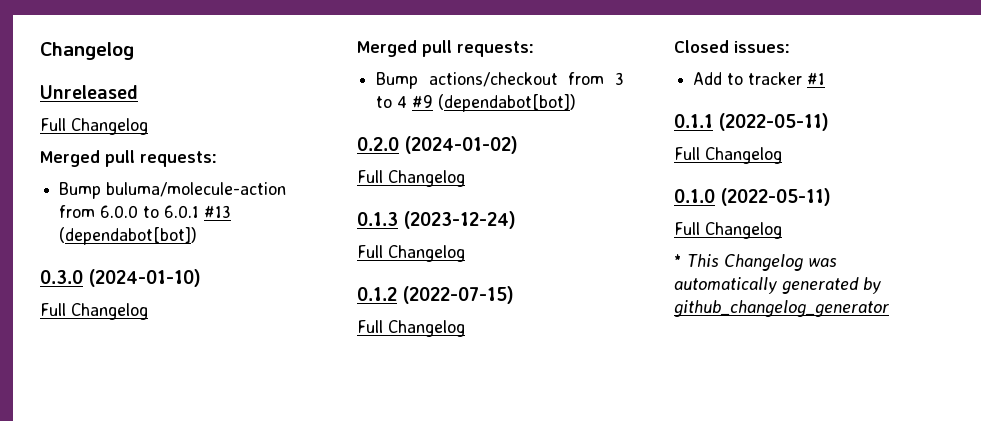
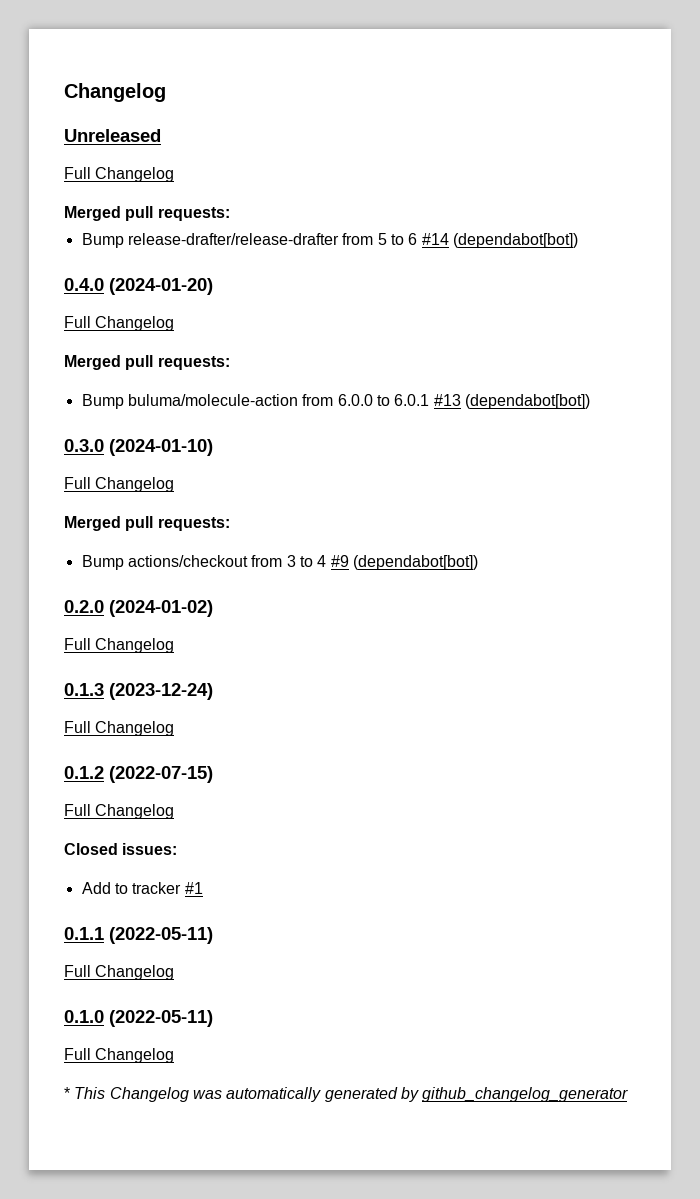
(217, 159) none -> [81,233,578,248] [64,278,213,295] [64,316,175,331] [64,355,230,370] // Bump release-drafter/release-drafter from 5 to 6 #14 (dependabot[bot]) // 0.4.0 (2024-01-20) // Full Changelog // Merged pull requests:

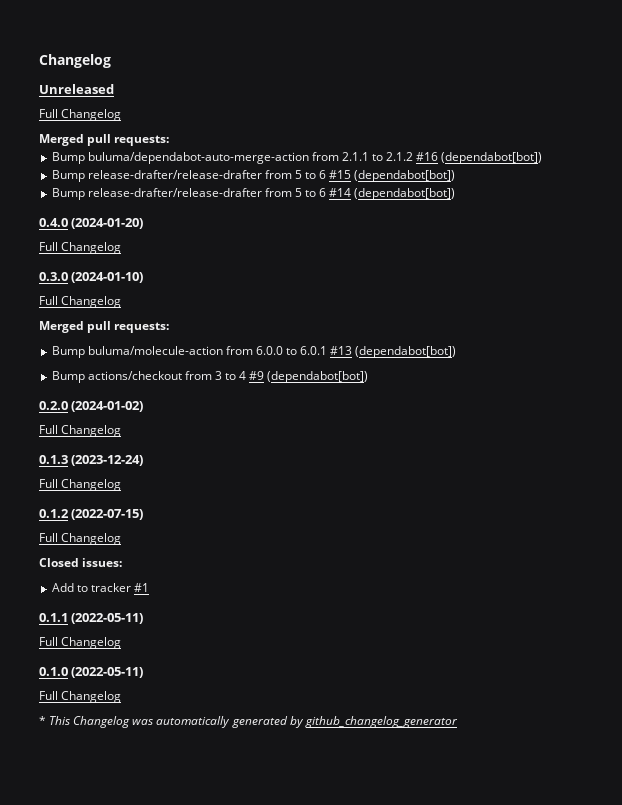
(230, 214) none -> [51,152,543,164] [51,170,456,182] // Bump buluma/dependabot-auto-merge-action from 2.1.1 to 2.1.2 #16 (dependabot[bot]) // Bump release-drafter/release-drafter from 5 to 6 #15 (dependabot[bot])
(175, 323) none -> [39,272,144,283] [39,296,122,308] // 0.3.0 (2024-01-10) // Full Changelog
[64,439,213,456] [64,477,175,492] [64,516,230,531] // 0.3.0 (2024-01-10) // Full Changelog // Merged pull requests: -> (457, 352) none

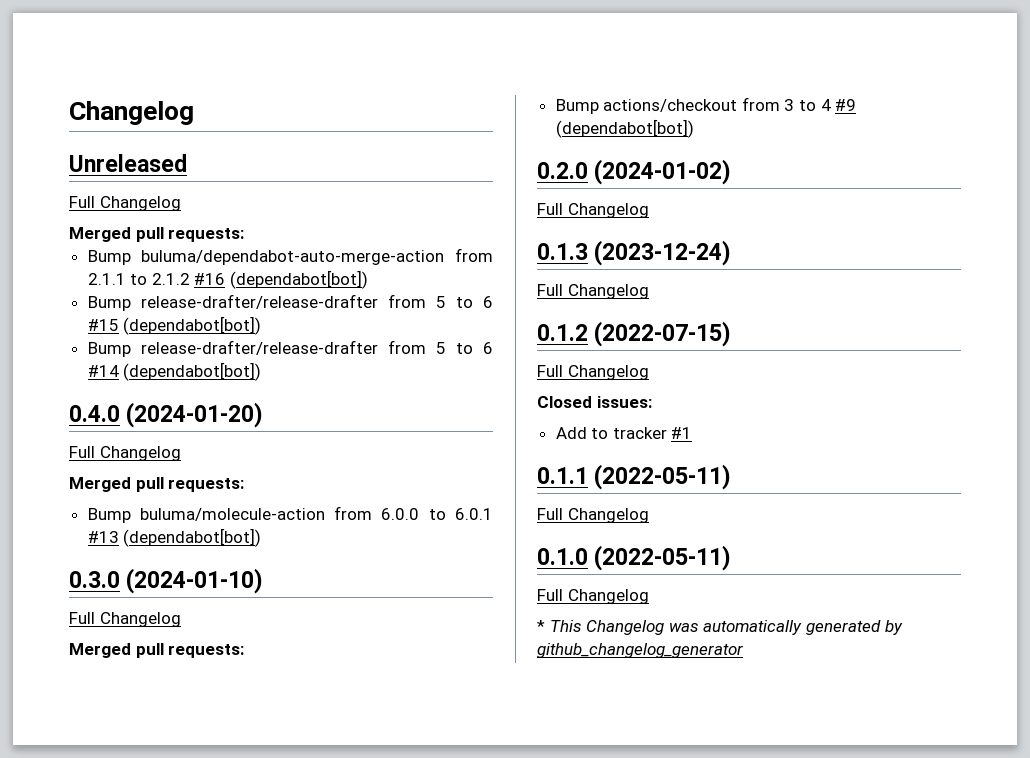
[39,272,144,283] [39,296,122,308] // 0.3.0 (2024-01-10) // Full Changelog -> (181, 453) none
(457, 352) none -> [69,568,264,594] [69,612,181,627] [69,643,245,658] // 0.3.0 (2024-01-10) // Full Changelog // Merged pull requests:

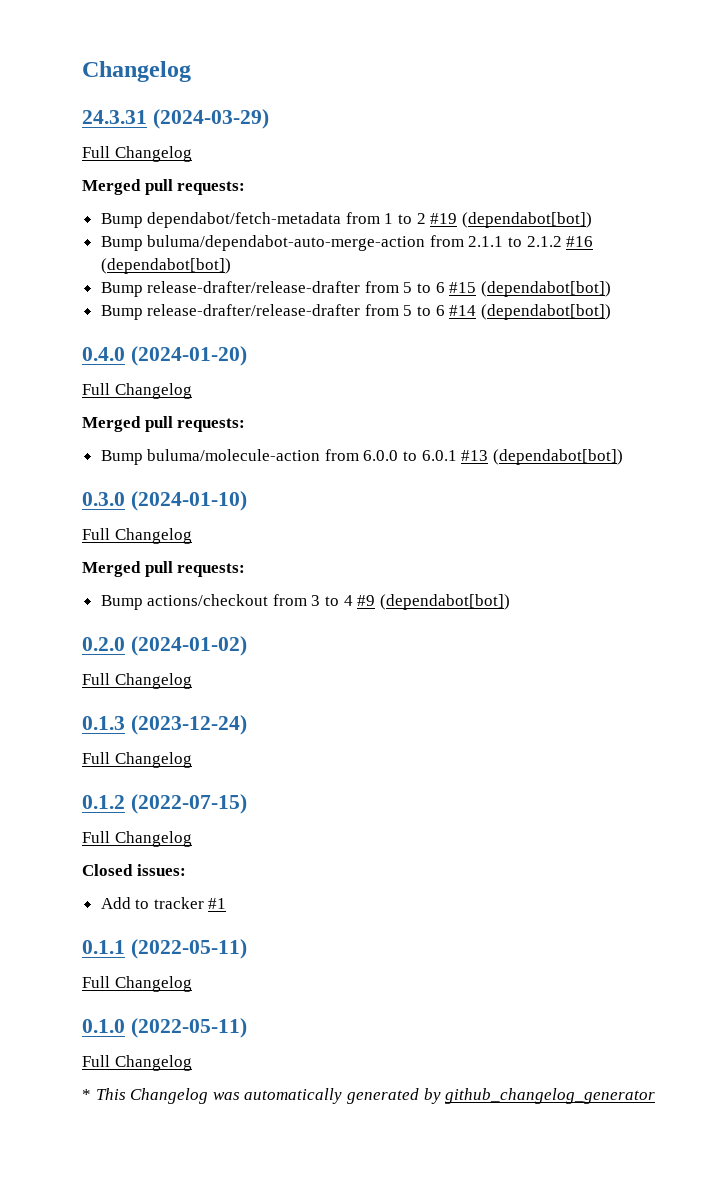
[69,101,194,125] [69,154,187,172] [69,196,181,211] [69,227,245,242] Changelog // Unreleased // Full Changelog // Merged pull requests: -> [82,61,191,82] [82,109,269,129] [82,146,192,162] [82,179,246,195] [100,212,592,228] Changelog // 24.3.31 (2024-03-29) // Full Changelog // Merged pull requests: // Bump dependabot/fetch-metadata from 1 to 2 #19 (dependabot[bot])

